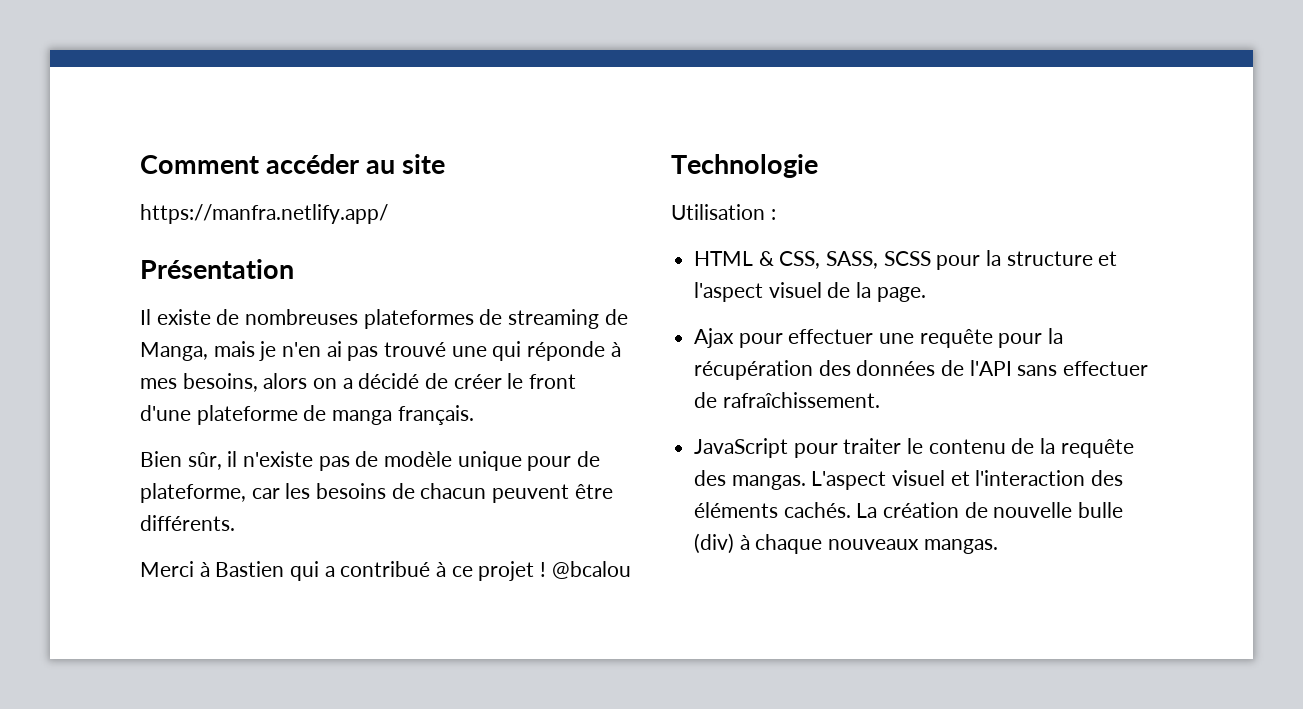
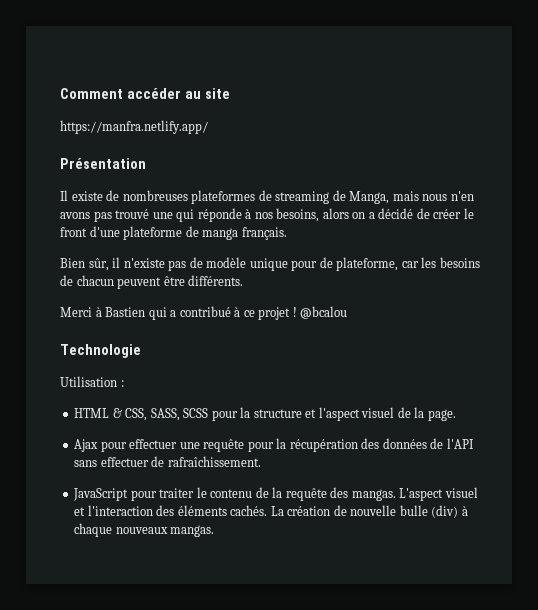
[259,341,342,361] je n'en ai -> [422,191,474,201] [60,212,90,219] nous n'en avons
[140,378,177,389] mes -> [254,212,273,219] nos

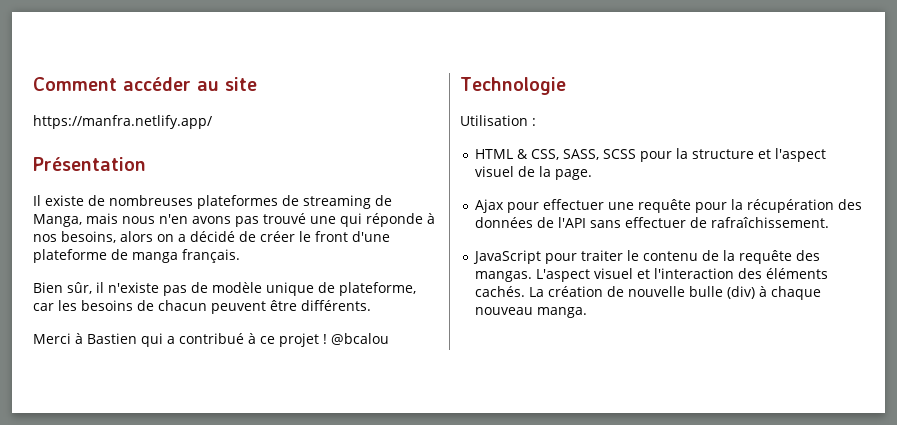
[291,260,318,271] pour -> (314, 289) none
[115,525,215,537] nouveaux mangas. -> [475,307,588,318] nouveau manga.

